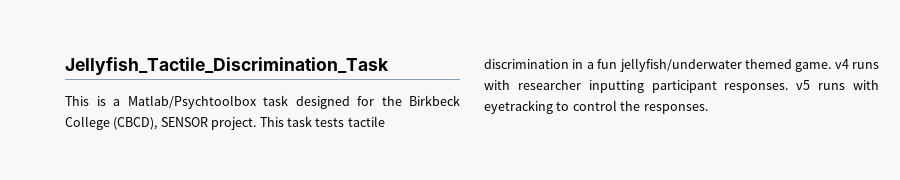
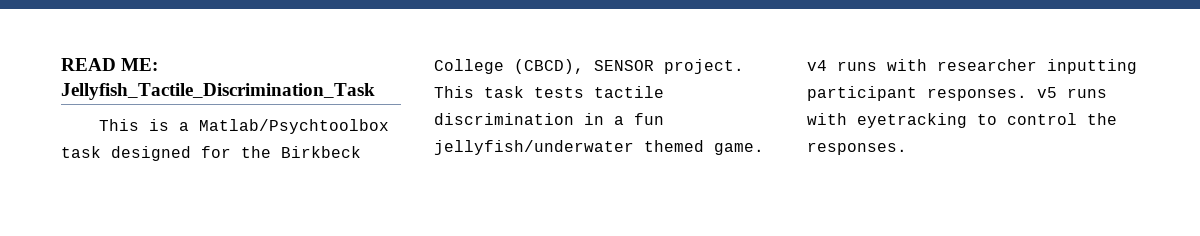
(65, 66) none -> [61,58,159,71] READ ME:

